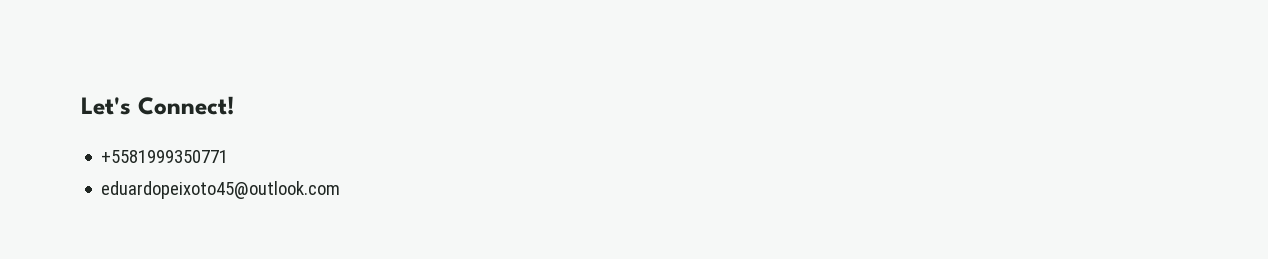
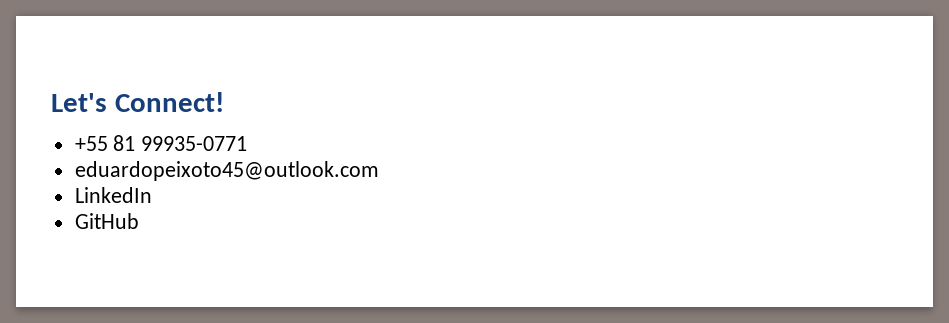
[101,150,229,163] +5581999350771 -> [74,135,248,151] +55 81 99935-0771
(341, 190) none -> [74,187,152,203] [74,213,139,229] // LinkedIn // GitHub

